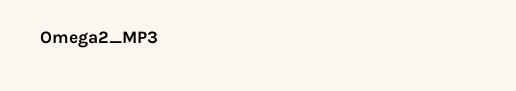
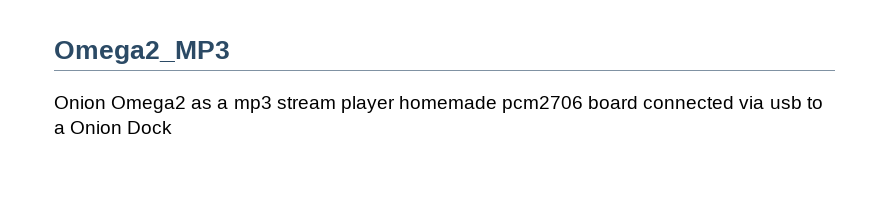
(158, 39) none -> [54,96,823,113] [54,121,173,134] // Onion Omega2 as a mp3 stream player homemade pcm2706 board connected via usb to a Onion Dock

